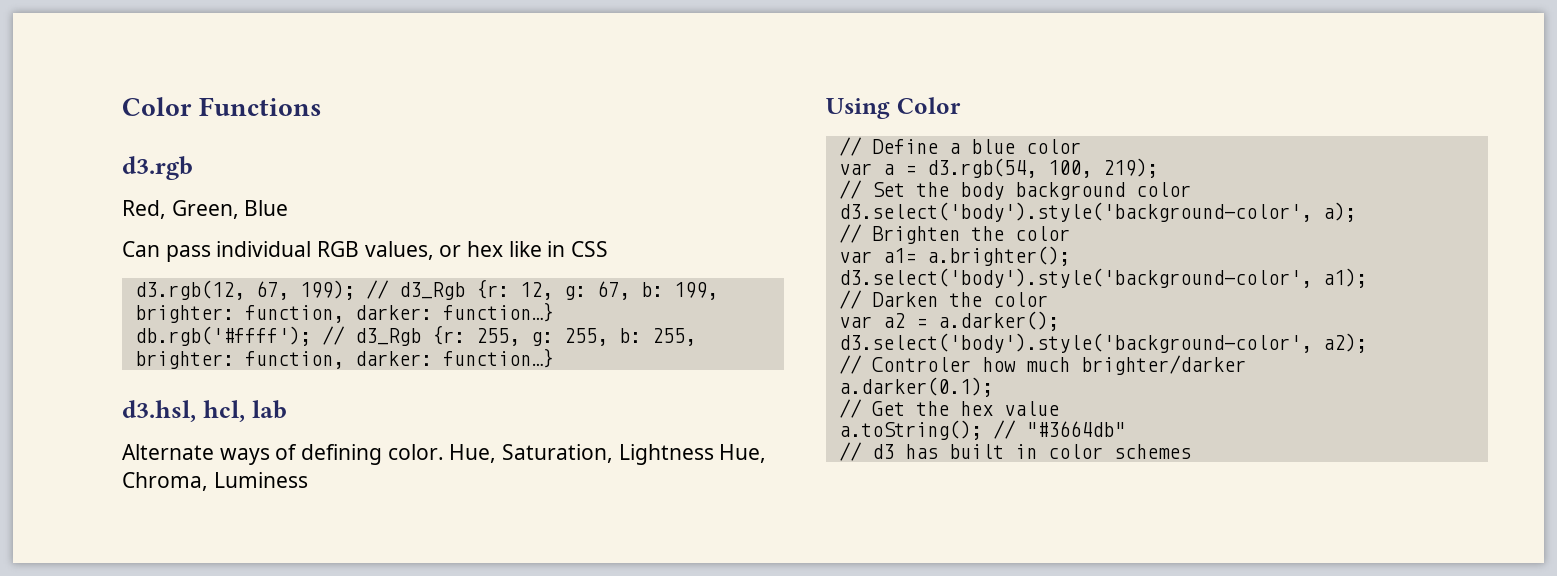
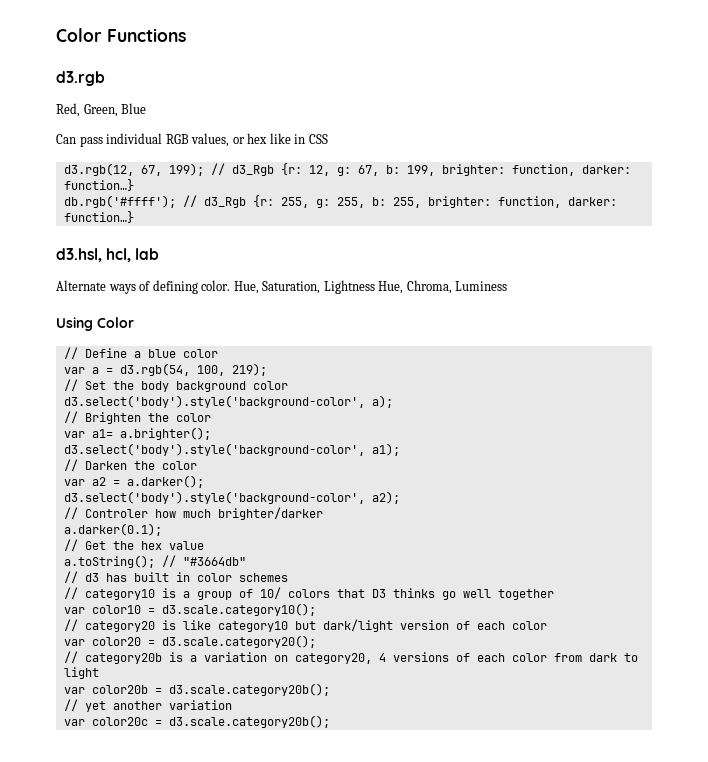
(1191, 451) none -> [63,587,554,600] [63,603,316,616] [63,619,547,632] [63,635,316,648] [63,651,638,664] [63,667,99,679] [63,683,330,696] [63,699,232,712] [63,715,330,728] // // category10 is a group of 10/ colors that D3 thinks go well together // var color10 = d3.scale.category10(); // // category20 is like category10 but dark/light version of each color // var color20 = d3.scale.category20(); // // category20b is a variation on category20, 4 versions of each color from dark to light // var color20b = d3.scale.category20b(); // // yet another variation // var color20c = d3.scale.category20b();

